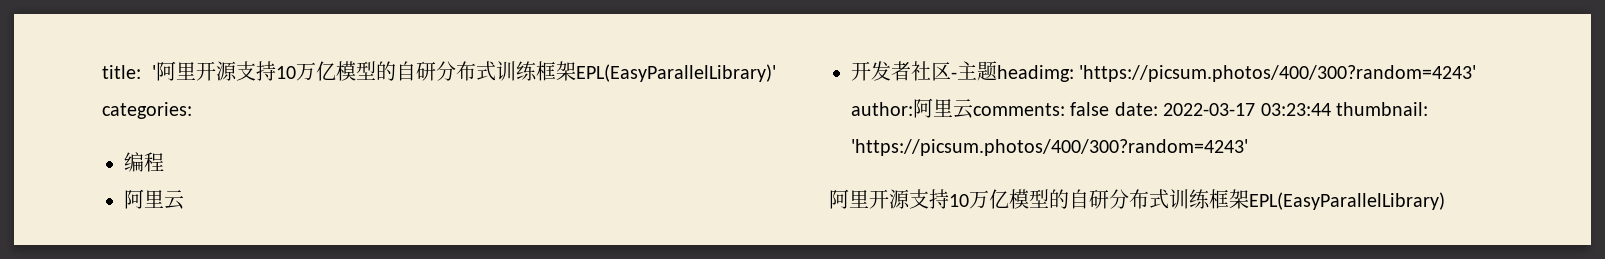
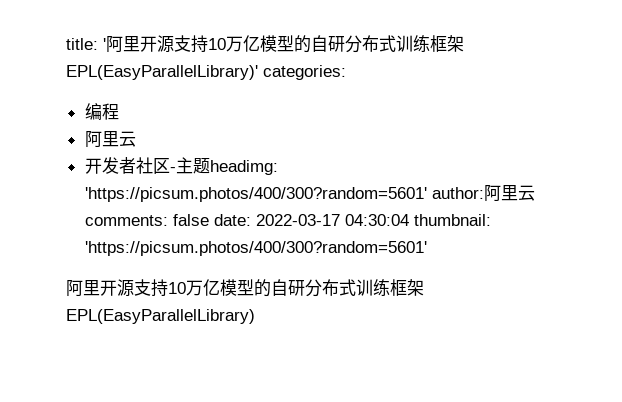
[1079,65,1477,82] 'https://picsum.photos/400/300?random=4243' -> [84,187,427,202] 'https://picsum.photos/400/300?random=5601'
[1260,102,1428,116] [851,139,1248,156] 03:23:44 thumbnail: 'https://picsum.photos/400/300?random=4243' -> [344,214,491,226] [84,241,427,256] 04:30:04 thumbnail: 'https://picsum.photos/400/300?random=5601'

